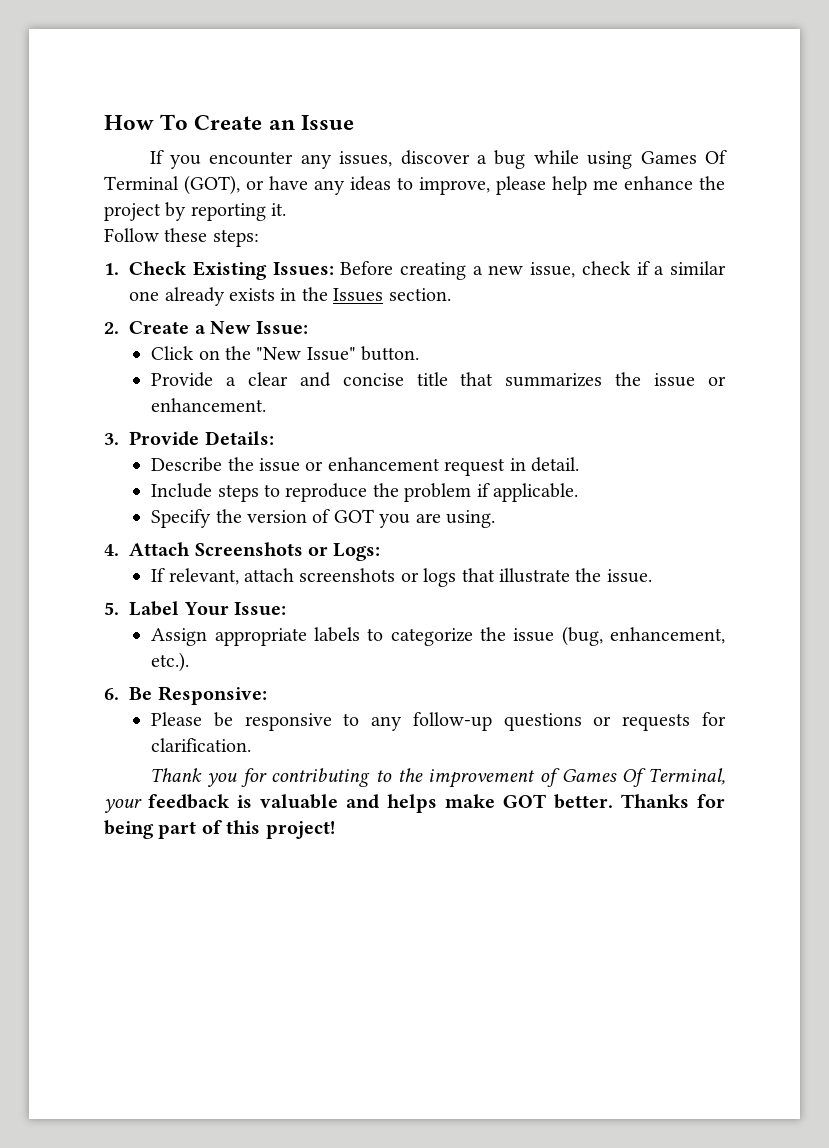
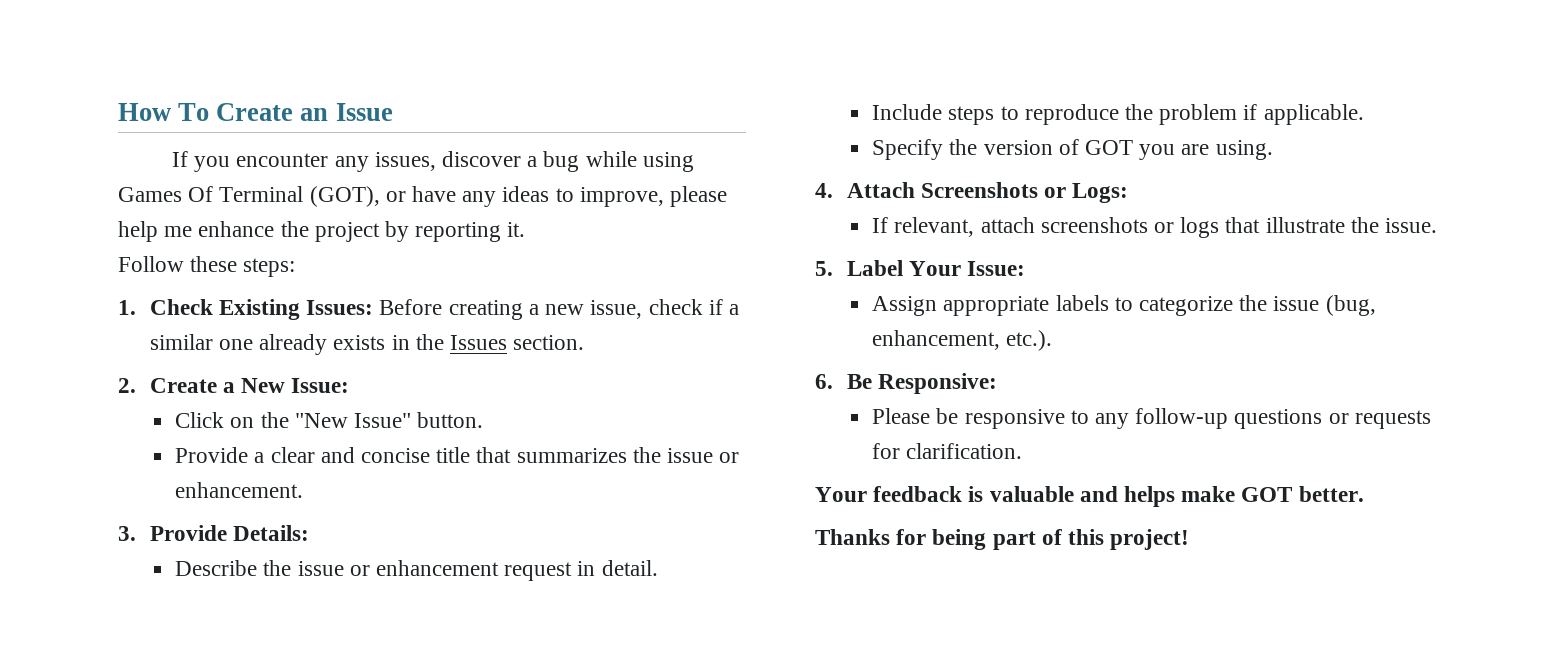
[149,768,726,788] [104,799,142,813] Thank you for contributing to the improvement of Games Of Terminal, your -> [815,487,867,502] Your
(613, 801) none -> (1364, 494) //

